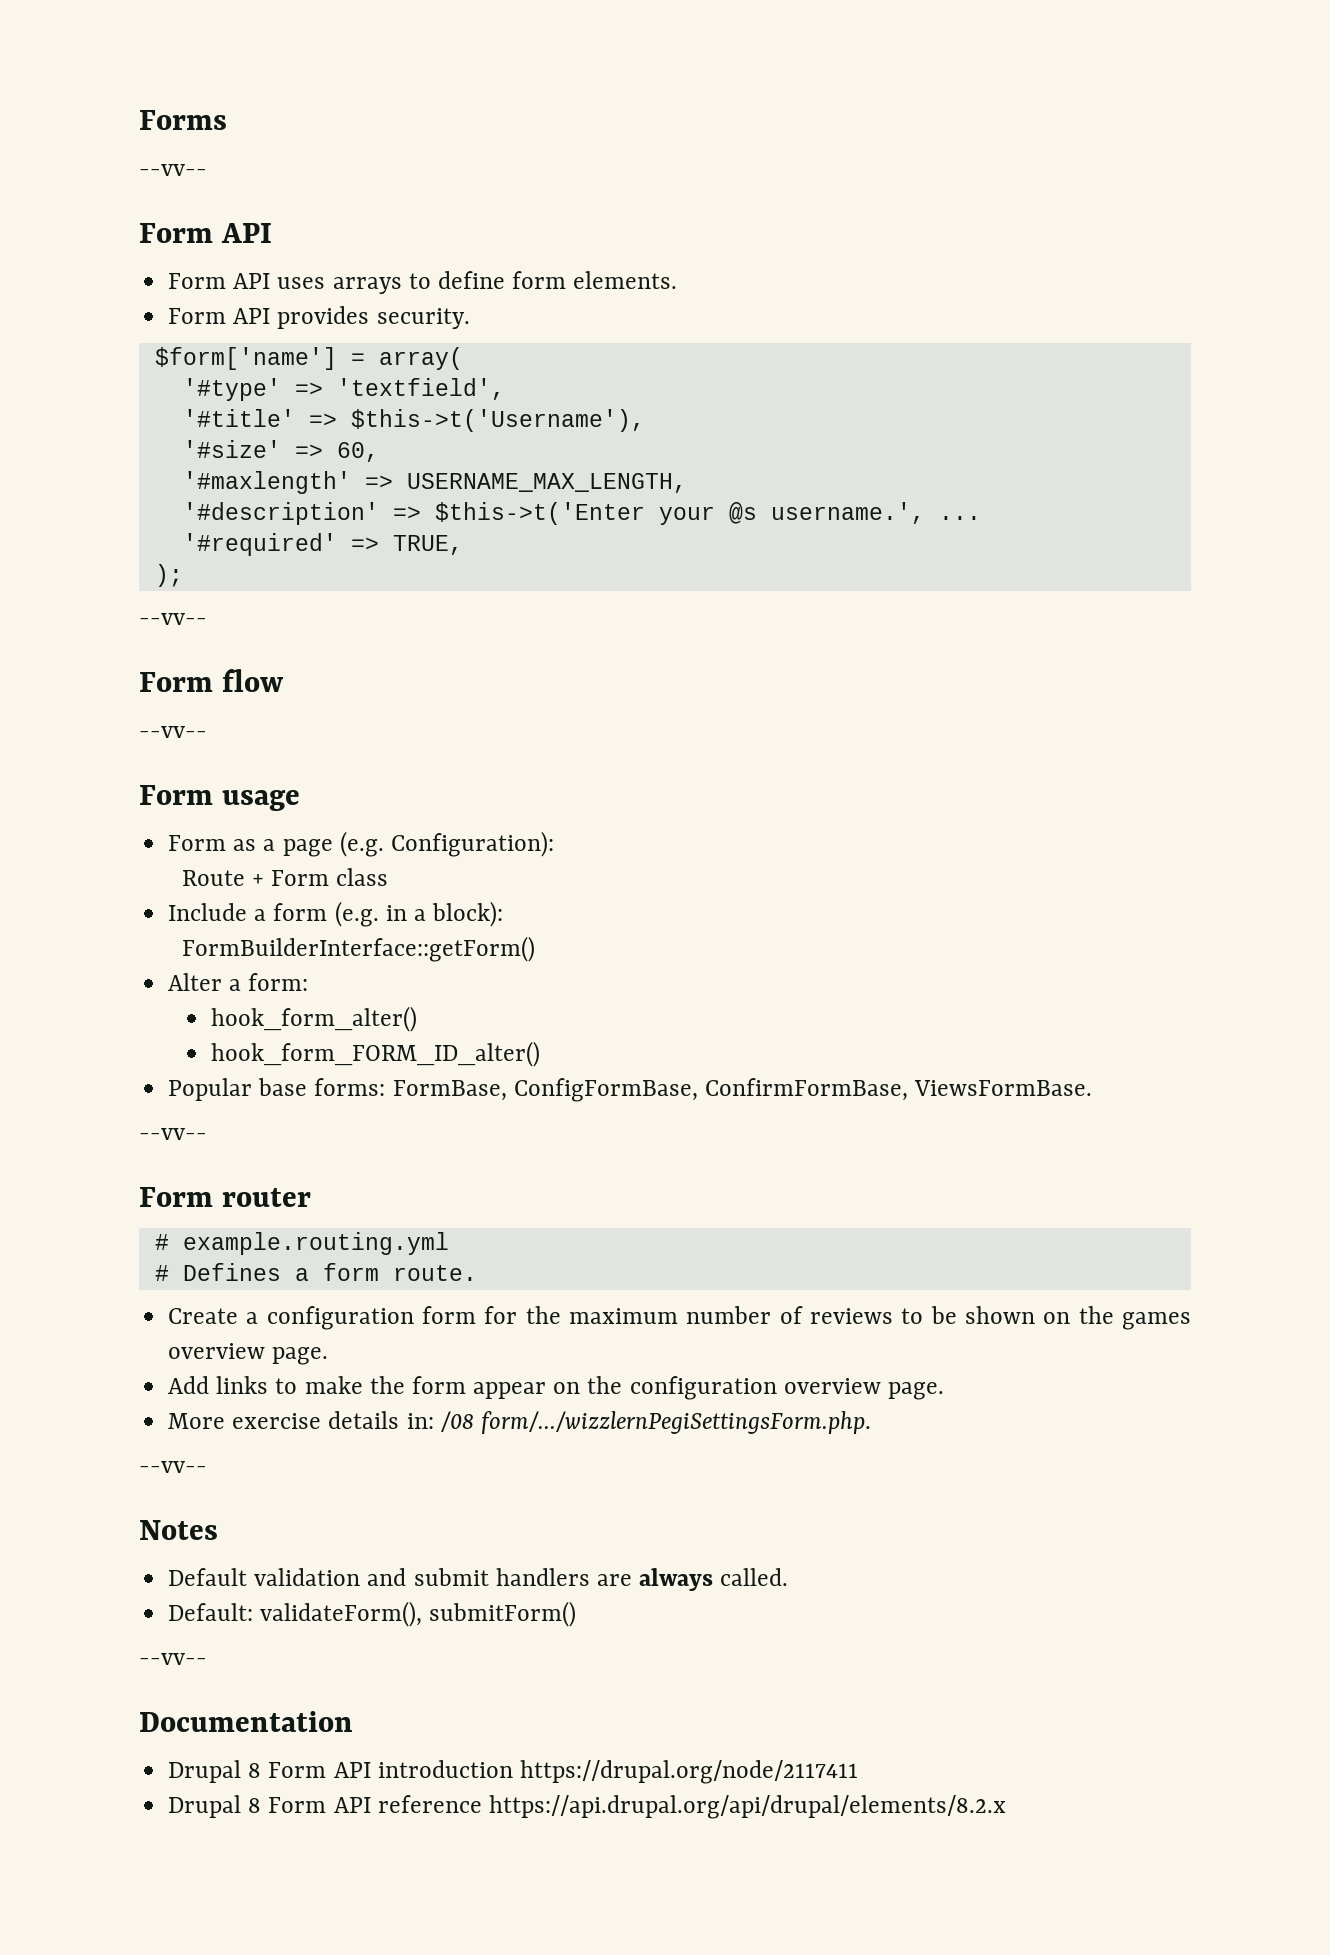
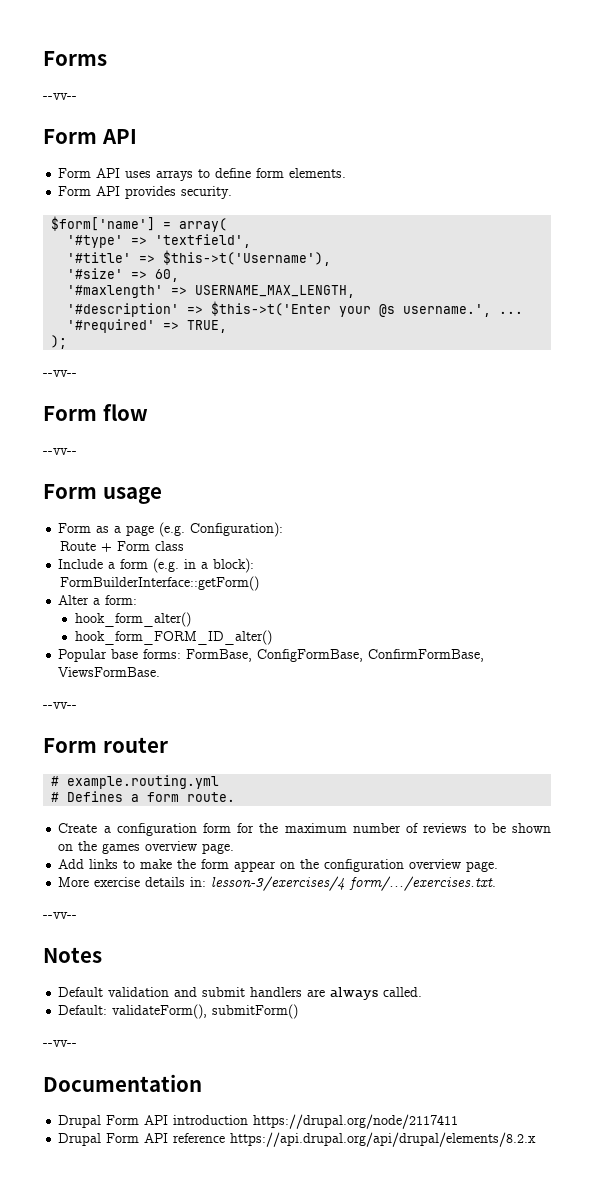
[440,1411,871,1434] /08 form/.../wizzlernPegiSettingsForm.php. -> [211,876,497,891] lesson-3/exercises/4 form/.../exercises.txt.
[248,1763,262,1778] 8 -> (102, 1121) none
[248,1798,262,1813] 8 -> (102, 1139) none

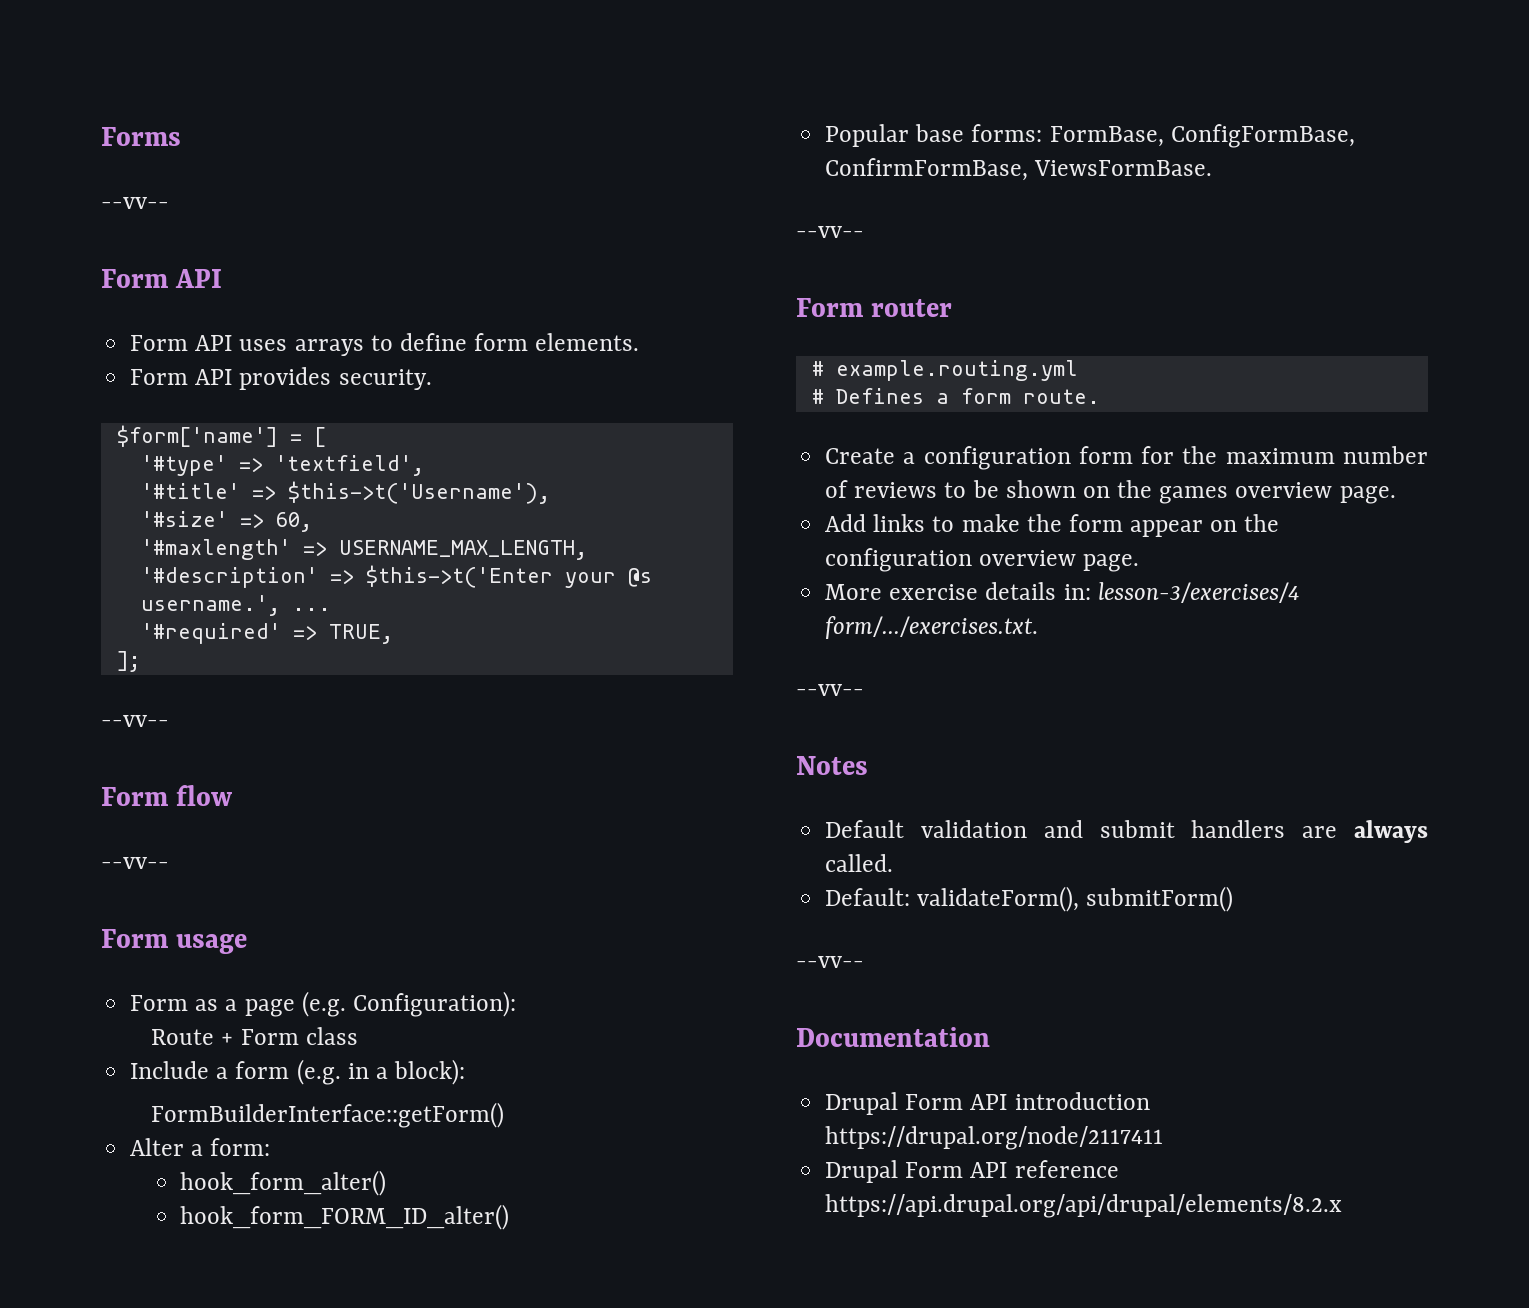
[179,218,228,232] array( -> [313,427,326,447] [
[51,335,68,349] ); -> [116,651,141,672] ];

